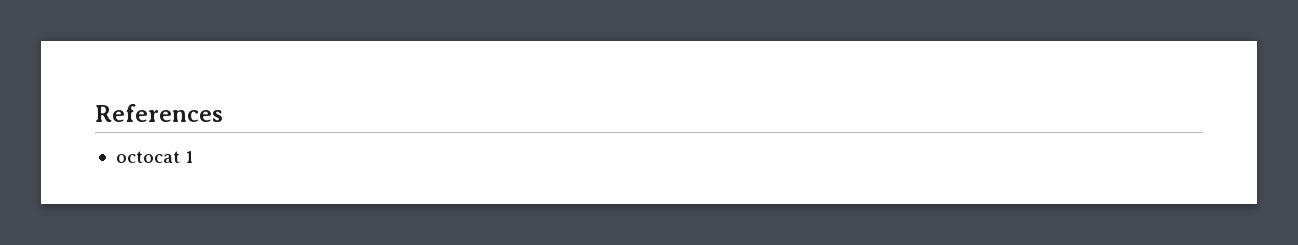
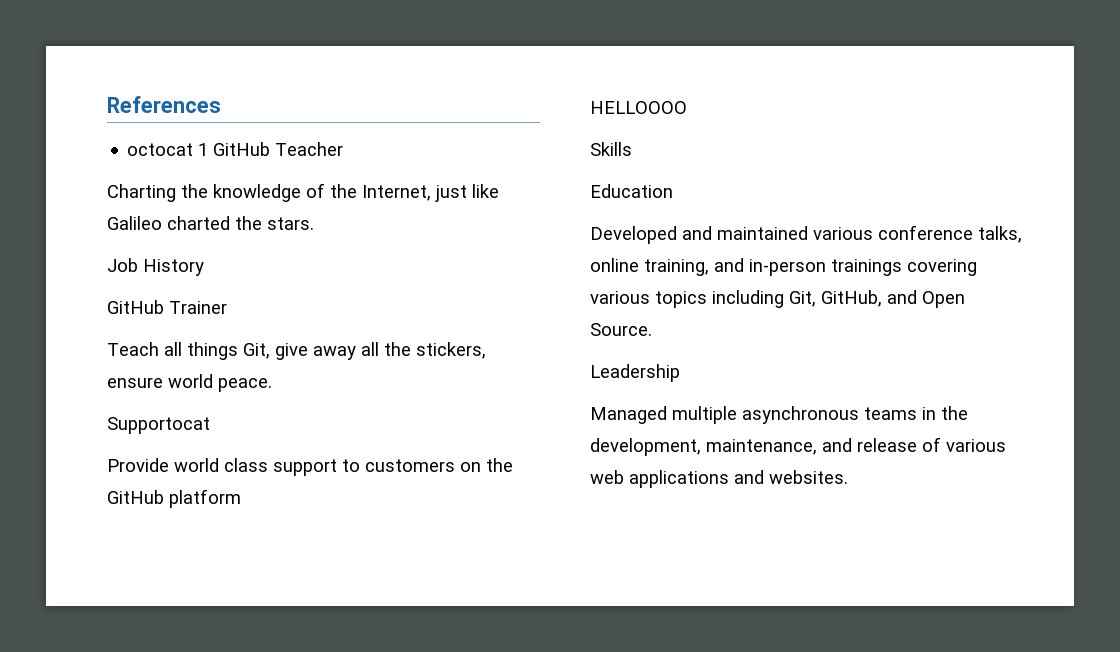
(194, 157) none -> [213,142,344,156] [107,183,499,202] [107,216,314,230] [107,258,204,276] [107,300,227,314] [107,342,486,360] [107,374,272,392] [107,417,210,434] [107,458,513,476] [107,489,241,508] [590,101,687,114] [590,142,632,156] [590,184,673,198] [590,225,1022,244] [590,258,977,276] [590,290,965,308] [590,323,652,336] [590,364,680,382] [590,406,968,424] [590,437,1006,456] [590,470,848,488] GitHub Teacher // Charting the knowledge of the Internet, just like Galileo charted the stars. // Job History // GitHub Trainer // Teach all things Git, give away all the stickers, ensure world peace. // Supportocat // Provide world class support to customers on the GitHub platform // HELLOOOO // Skills // Education // Developed and maintained various conference talks, online training, and in-person trainings covering various topics including Git, GitHub, and Open Source. // Leadership // Managed multiple asynchronous teams in the development, maintenance, and release of various web applications and websites.

